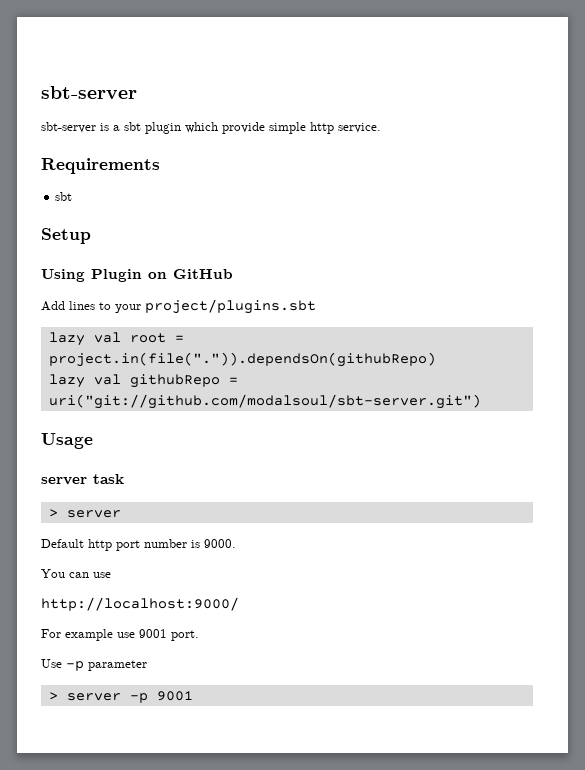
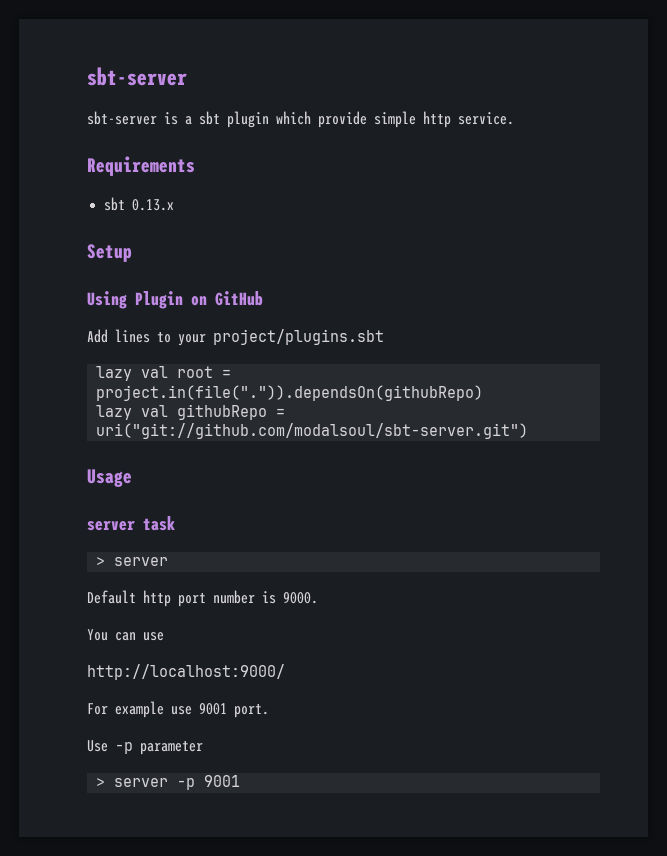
(73, 196) none -> [132,199,175,211] 0.13.x

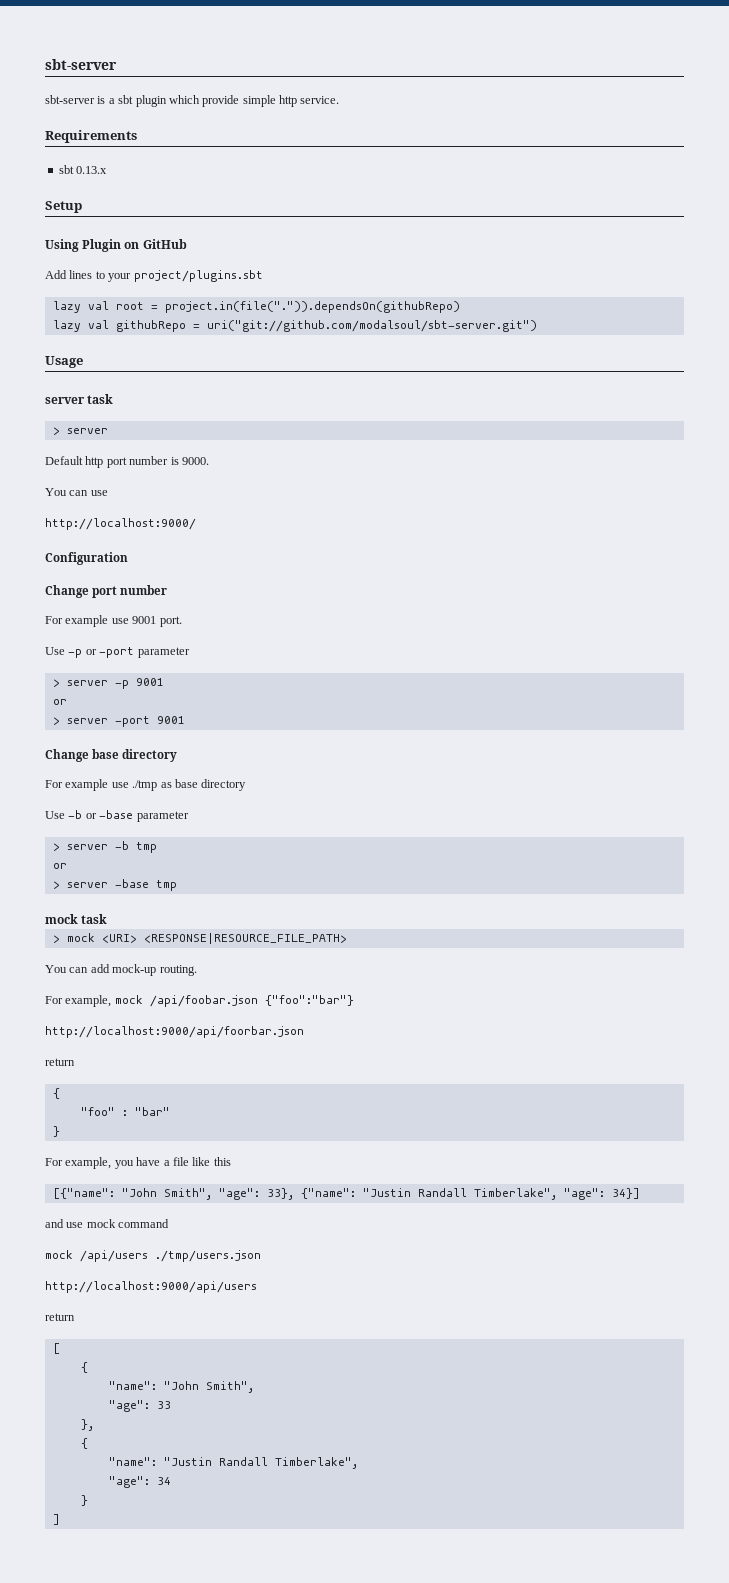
(285, 672) none -> [45,552,128,565] [45,585,168,598] // Configuration // Change port number
(133, 748) none -> [85,647,135,658] or -port
(241, 781) none -> [52,699,67,705] [52,716,185,727] [45,749,178,762] [45,779,247,791] [45,810,189,822] [52,841,157,853] [52,863,67,869] [52,879,177,891] [45,914,108,924] [52,933,347,944] [45,964,197,976] [45,995,354,1007] [45,1026,304,1038] [45,1058,75,1066] [52,1088,60,1099] [80,1107,170,1116] [52,1126,60,1137] [45,1157,231,1169] [52,1188,640,1200] [45,1219,170,1228] [45,1250,261,1262] [45,1281,257,1293] [45,1313,75,1321] [52,1343,60,1354] [80,1362,88,1373] [108,1381,254,1393] [108,1400,171,1412] [80,1419,94,1431] [80,1438,88,1449] [108,1457,358,1469] [108,1476,171,1488] [80,1495,88,1506] [52,1514,60,1525] // or // > server -port 9001 // Change base directory // For example use ./tmp as base directory // Use -b or -base parameter // > server -b tmp // or // > server -base tmp // mock task // > mock <URI> <RESPONSE|RESOURCE_FILE_PATH> // You can add mock-up routing. // For example, mock /api/foobar.json {"foo":"bar"} // http://localhost:9000/api/foorbar.json // return // { // "foo" : "bar" // } // For example, you have a file like this // [{"name": "John Smith", "age": 33}, {"name": "Justin Randall Timberlake", "age": 34}] // and use mock command // mock /api/users ./tmp/users.json // http://localhost:9000/api/users // return // [ // { // "name": "John Smith", // "age": 33 // }, // { // "name": "Justin Randall Timberlake", // "age": 34 // } // ]

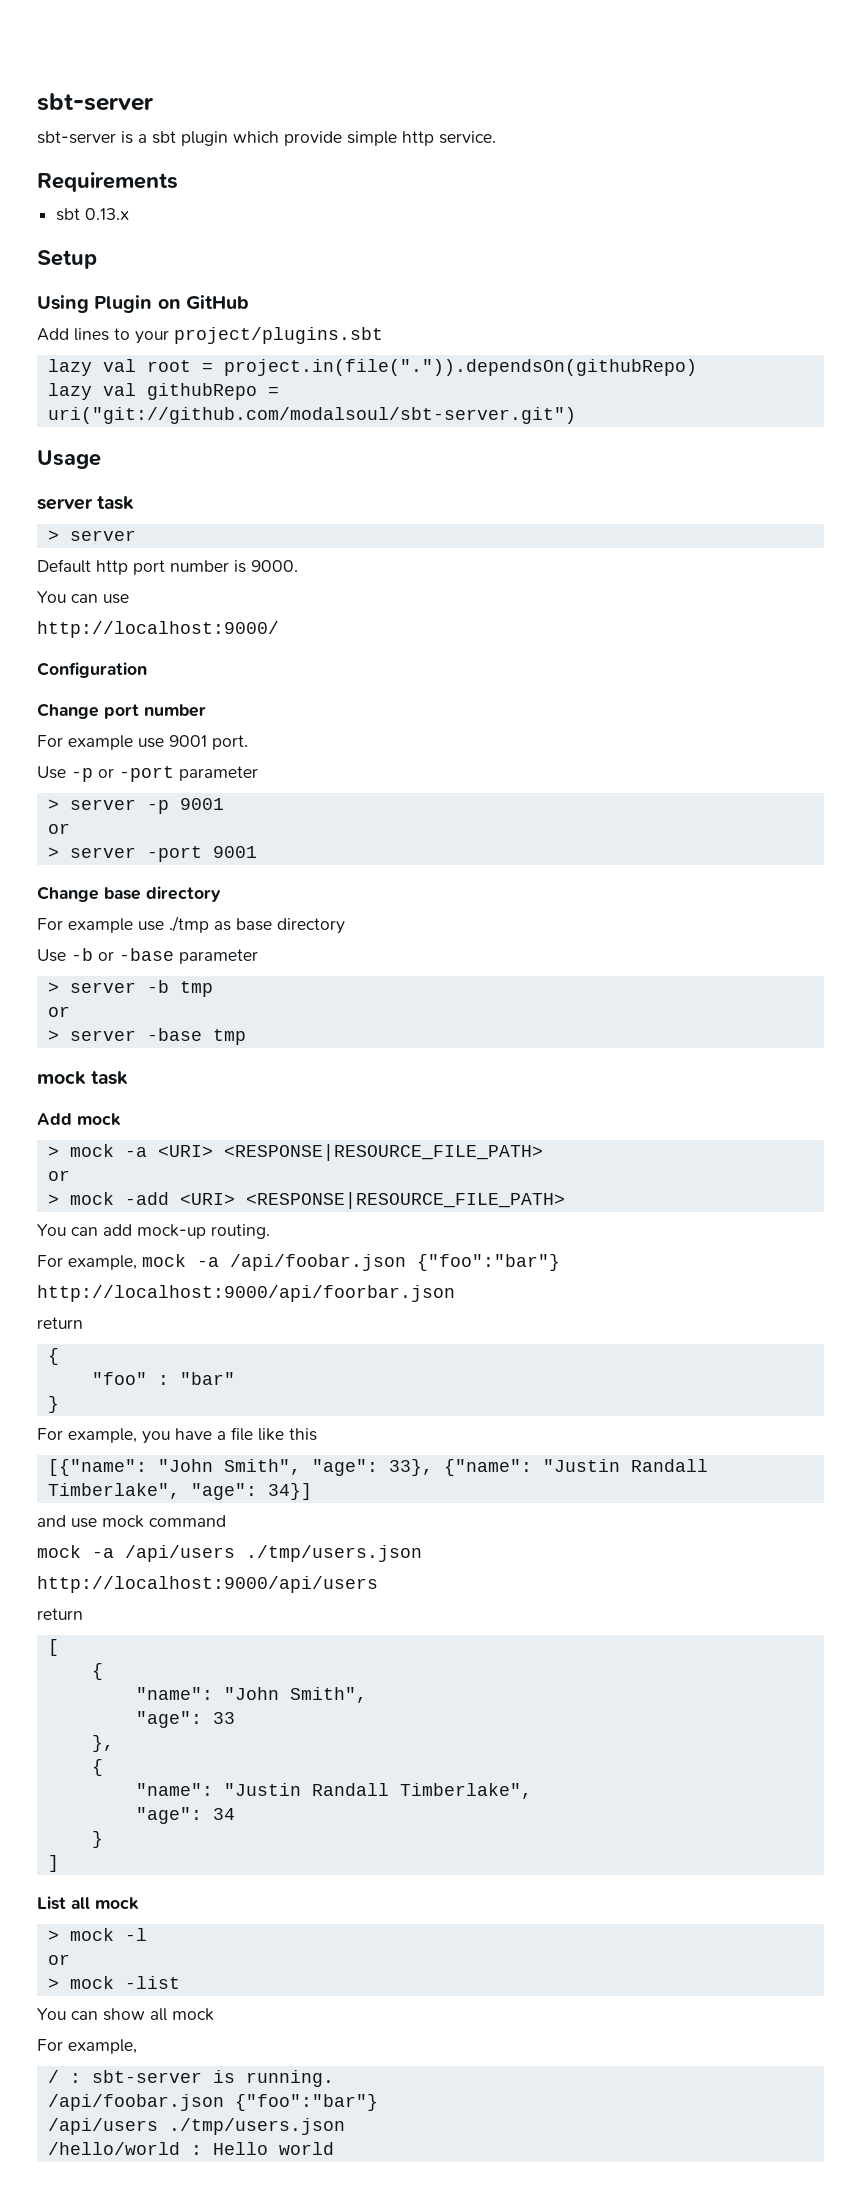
[52,933,95,943] // > mock -> [37,1113,121,1126] [47,1144,543,1161] [47,1170,70,1181] [47,1192,169,1205] // Add mock // > mock -a <URI> <RESPONSE|RESOURCE_FILE_PATH> // or // > mock -add
(143, 999) none -> [197,1257,219,1267] -a
(73, 1254) none -> [92,1548,114,1558] -a
(60, 1519) none -> [37,1896,139,1910] [47,1928,147,1941] [47,1954,70,1965] [47,1976,180,1989] [37,2008,214,2021] [37,2039,137,2054] [47,2070,334,2087] [47,2094,378,2111] [47,2118,345,2135] [47,2142,334,2155] // List all mock // > mock -l // or // > mock -list // You can show all mock // For example, // / : sbt-server is running. // /api/foobar.json {"foo":"bar"} // /api/users ./tmp/users.json // /hello/world : Hello world

